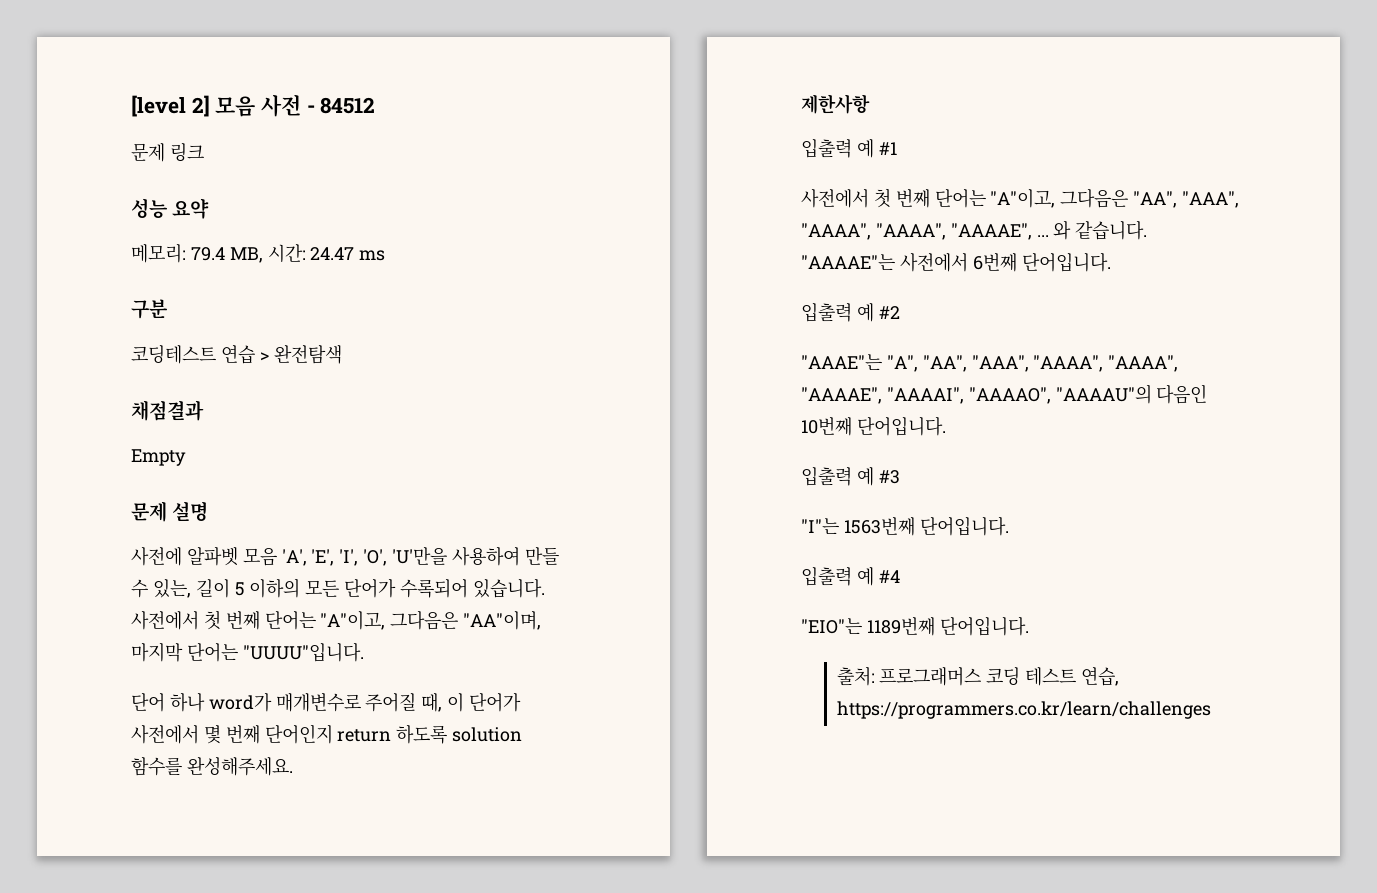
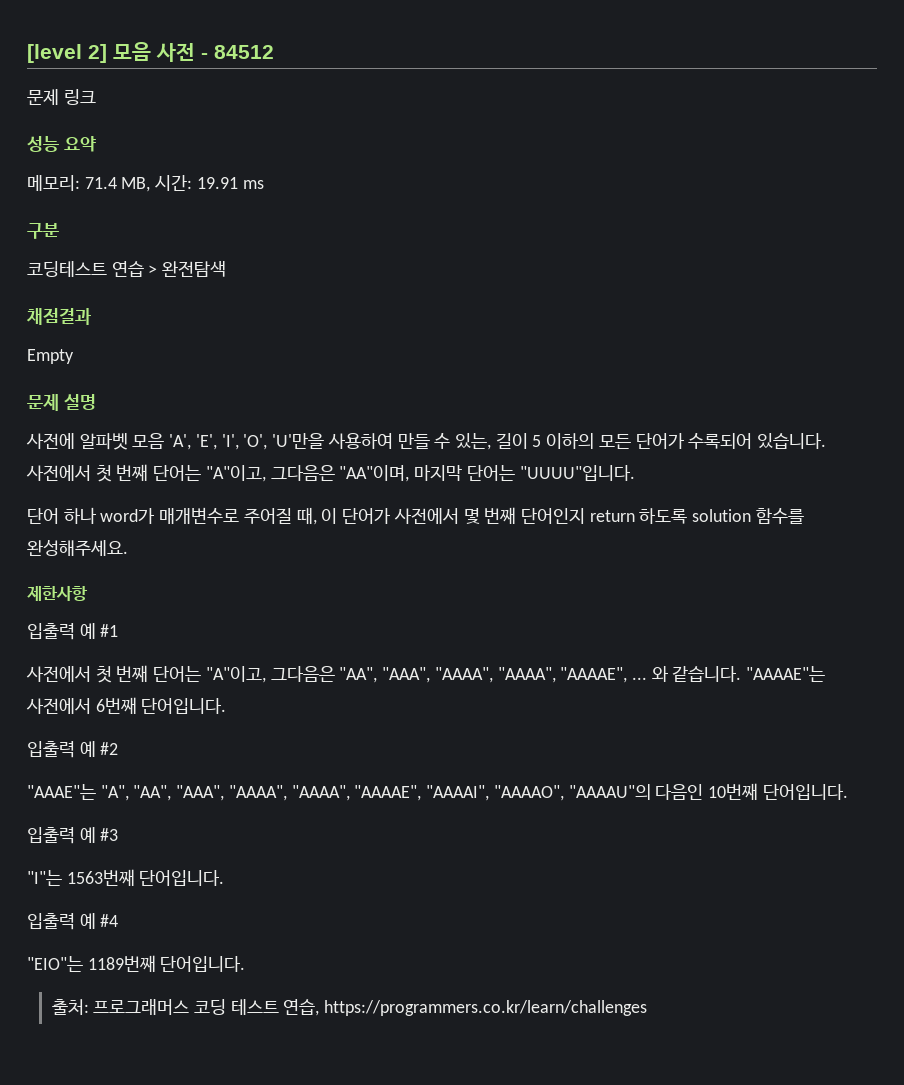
[190,247,225,261] 79.4 -> [84,177,117,189] 71.4
[310,247,355,260] 24.47 -> [196,177,238,189] 19.91

